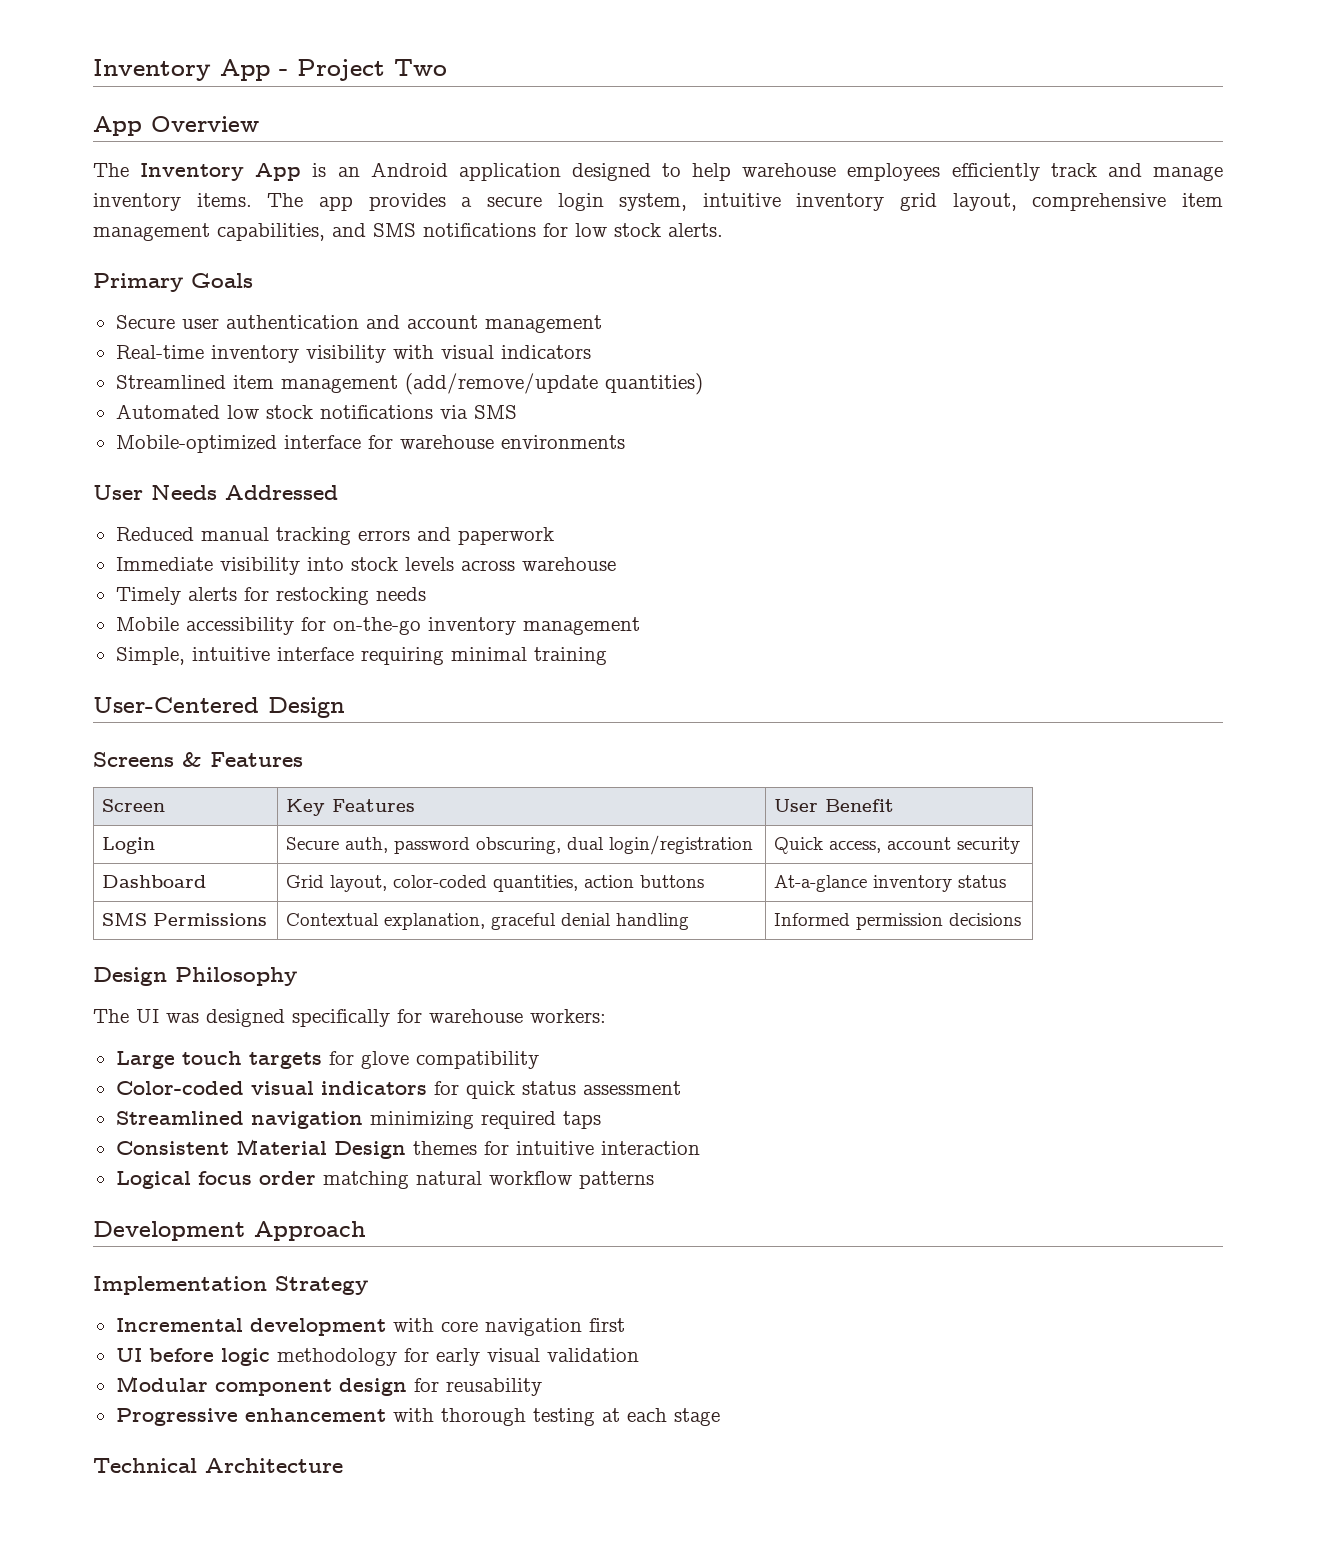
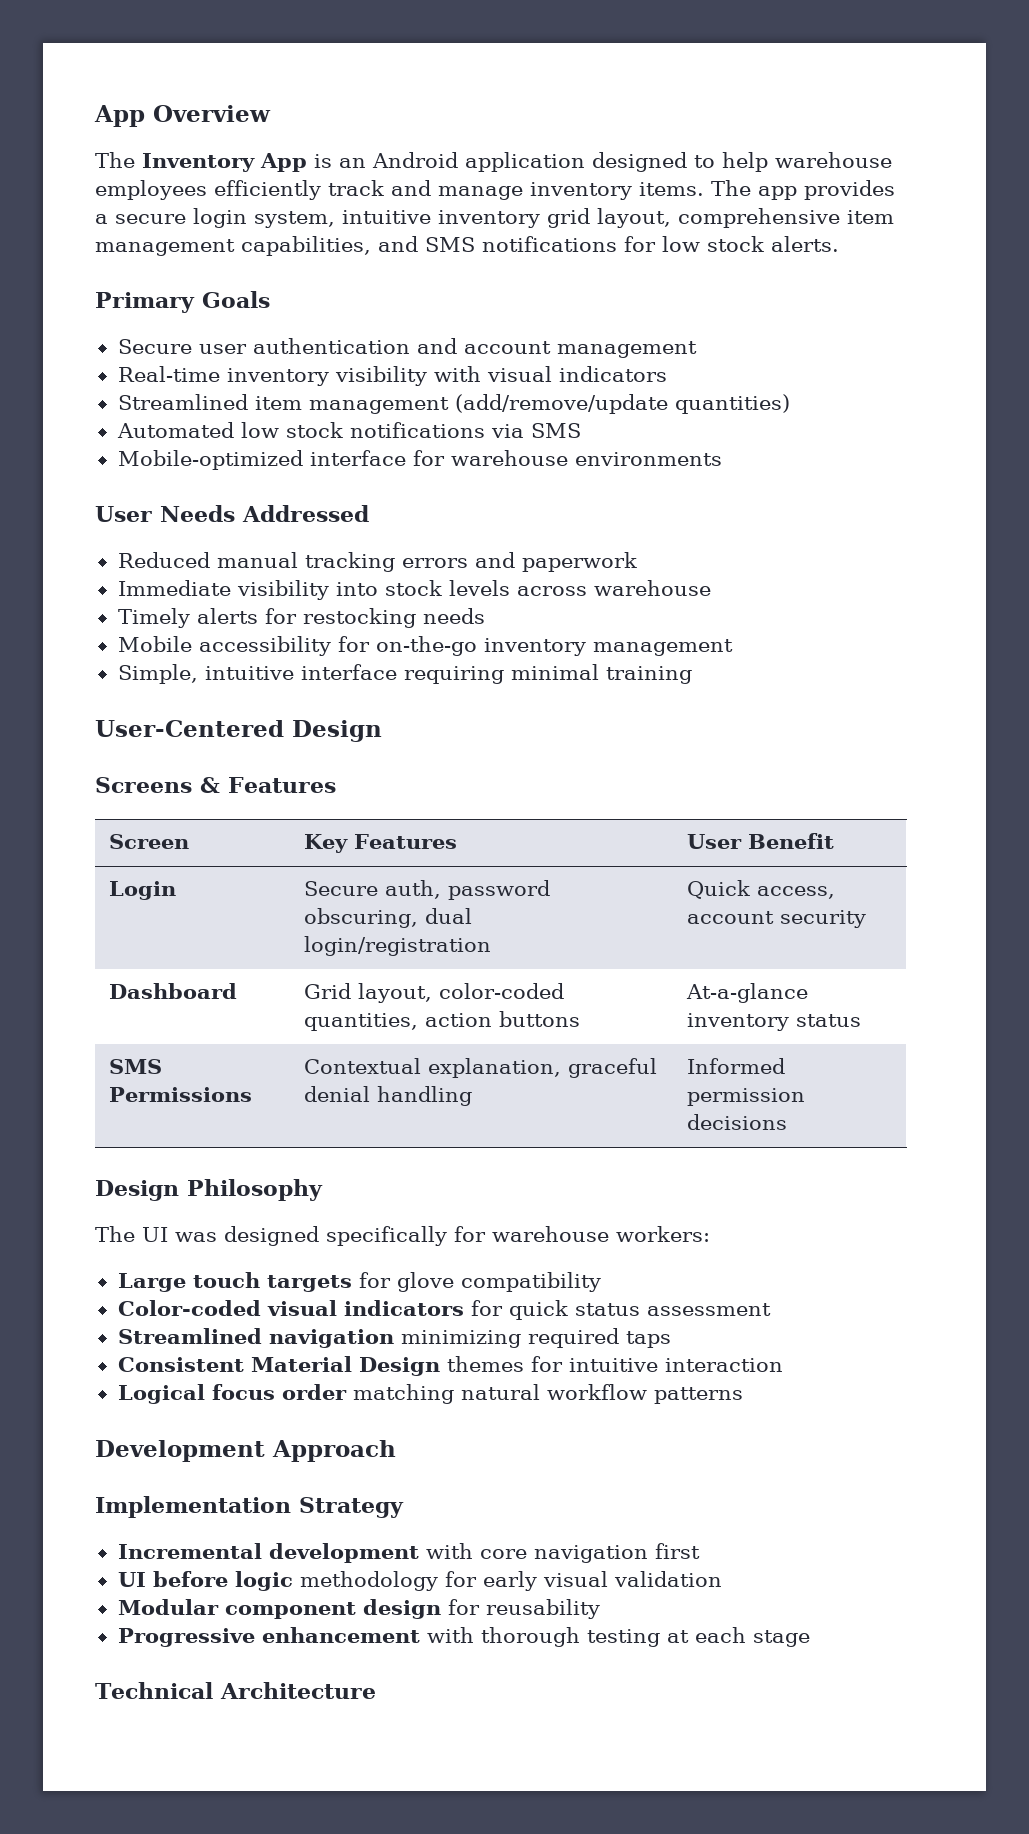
[93,59,447,81] Inventory App - Project Two // -> (94, 116) none

